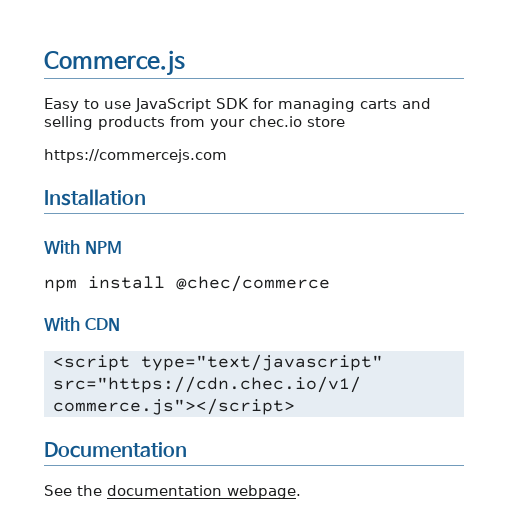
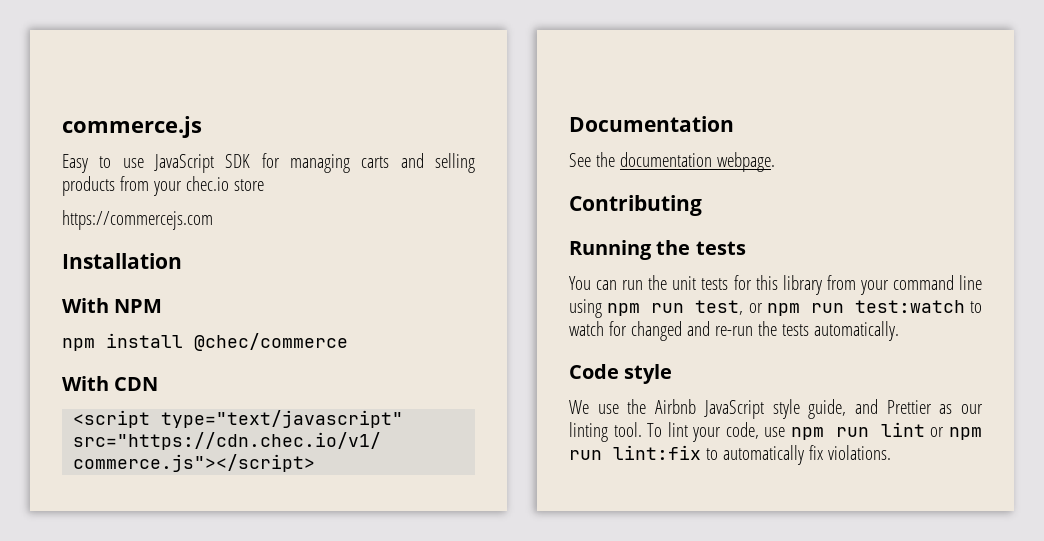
[44,50,185,76] Commerce.js -> [62,116,202,138] commerce.js
(301, 492) none -> [569,195,702,216] [569,240,746,260] [569,275,982,295] [569,299,982,318] [569,321,899,341] [569,364,673,384] [569,399,983,419] [569,422,982,442] [569,445,891,465] // Contributing // Running the tests // You can run the unit tests for this library from your command line using npm run test, or npm run test:watch to watch for changed and re-run the tests automatically. // Code style // We use the Airbnb JavaScript style guide, and Prettier as our linting tool. To lint your code, use npm run lint or npm run lint:fix to automatically fix violations.

